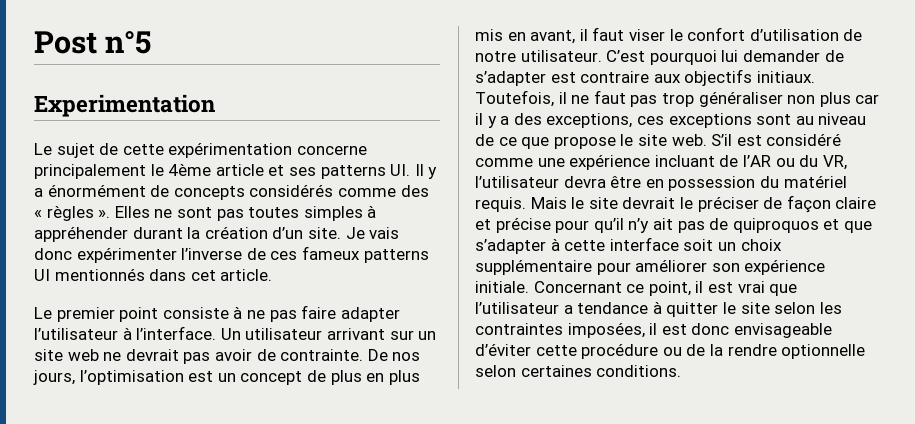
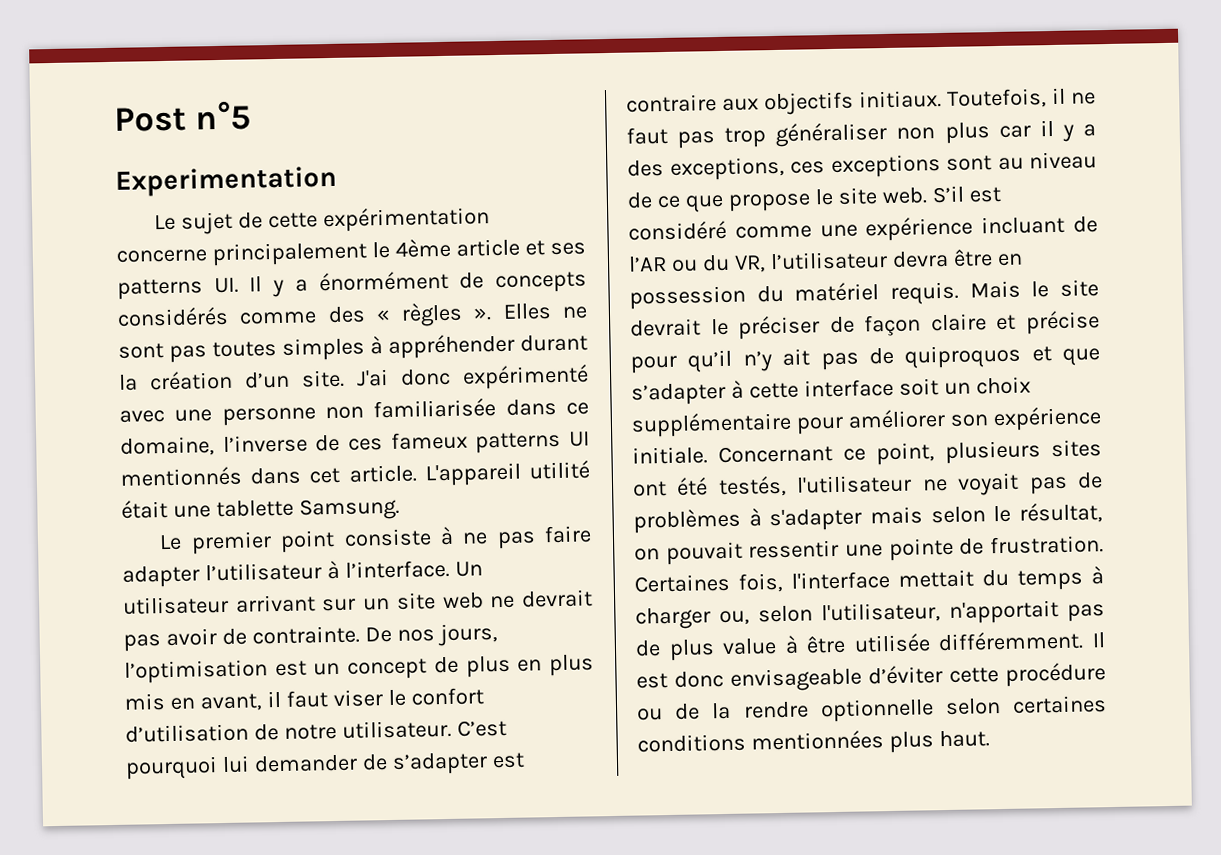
[345,227,400,239] [34,247,177,263] Je vais donc expérimenter -> [356,364,589,390] [119,398,589,426] [120,436,215,457] J'ai donc expérimenté avec une personne non familiarisée dans ce domaine,
(273, 275) none -> [424,460,590,487] [121,497,400,521] L'appareil utilité était une tablette Samsung.
[695,281,798,296] [475,301,842,317] [475,322,658,338] il est vrai que l’utilisateur a tendance à quitter le site selon les contraintes imposées, il -> [945,439,1102,464] [632,472,1103,498] [633,502,1103,534] [634,535,1104,566] [634,566,1104,593] [635,599,1105,630] [635,630,1106,661] plusieurs sites ont été testés, l'utilisateur ne voyait pas de problèmes à s'adapter mais selon le résultat, on pouvait ressentir une pointe de frustration. Certaines fois, l'interface mettait du temps à charger ou, selon l'utilisateur, n'apportait pas de plus value à être utilisée différemment. Il
[596,365,682,377] conditions. -> [637,730,990,754] conditions mentionnées plus haut.

